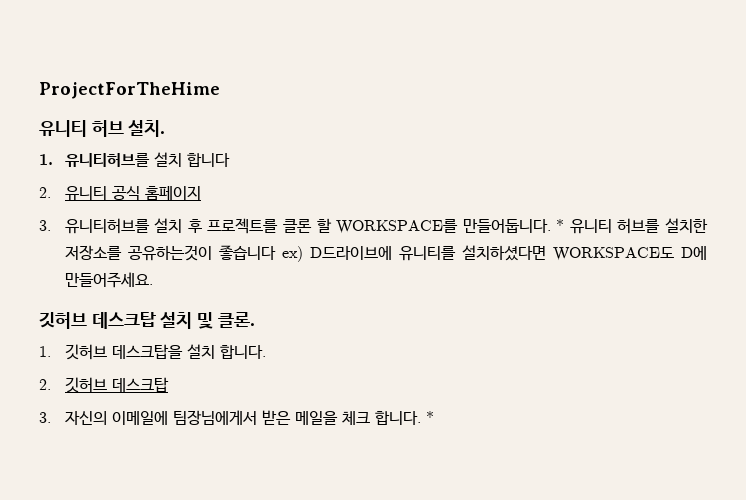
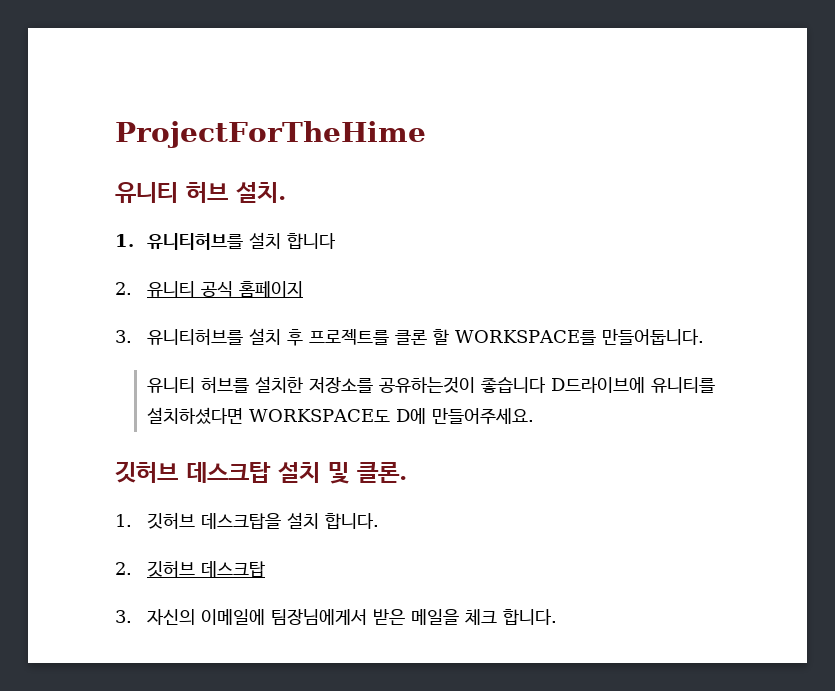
[556,219,565,231] * -> (704, 337) //
[281,246,303,262] ex) -> (546, 385) none
[425,411,434,423] * -> (557, 617) none

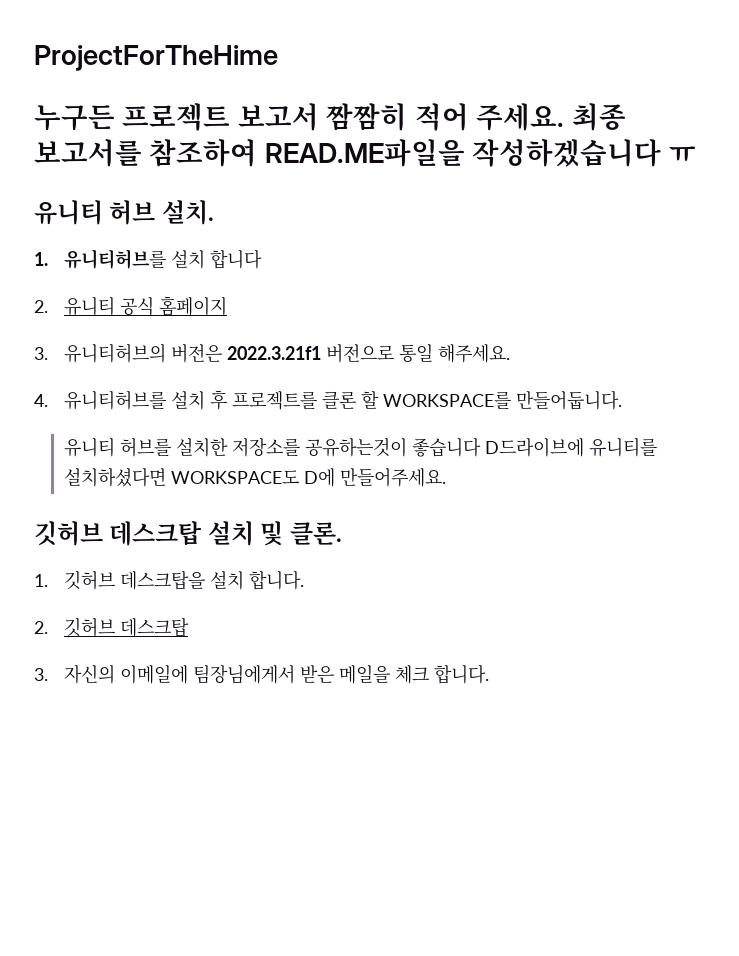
(426, 134) none -> [34,103,626,131] [34,139,696,167] // 누구든 프로젝트 보고서 짬짬히 적어 주세요. 최종 보고서를 참조하여 READ.ME파일을 작성하겠습니다 ㅠ
(132, 336) none -> [63,343,510,363] [34,394,48,407] 유니티허브의 버전은 2022.3.21f1 버전으로 통일 해주세요. // 4.

